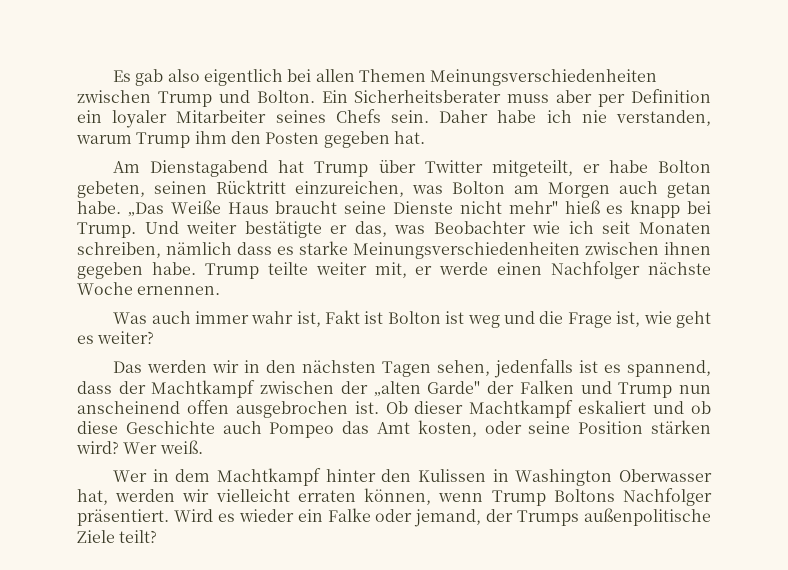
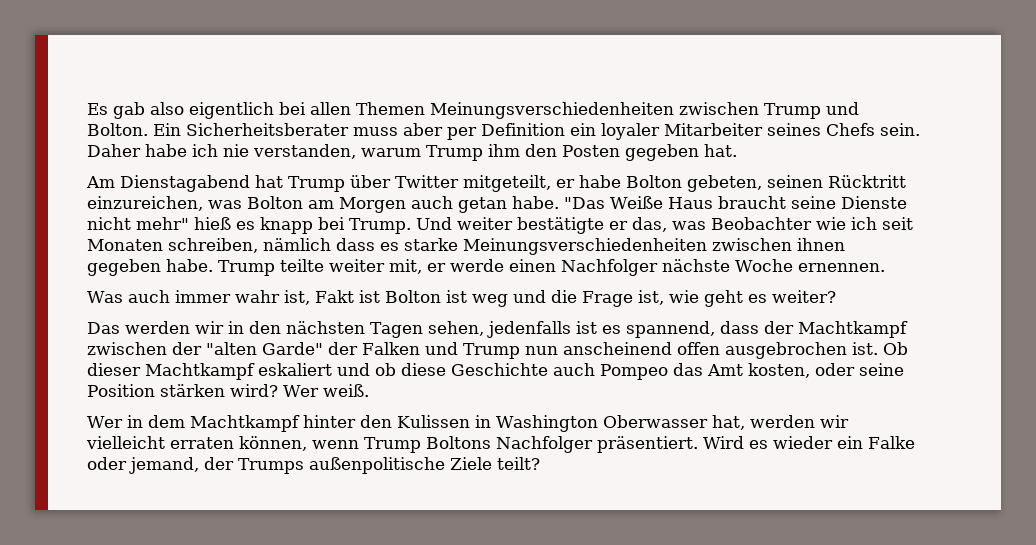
[127,202,164,217] „Das -> [564,197,605,209] "Das
[373,381,421,397] „alten -> [206,342,257,355] "alten

